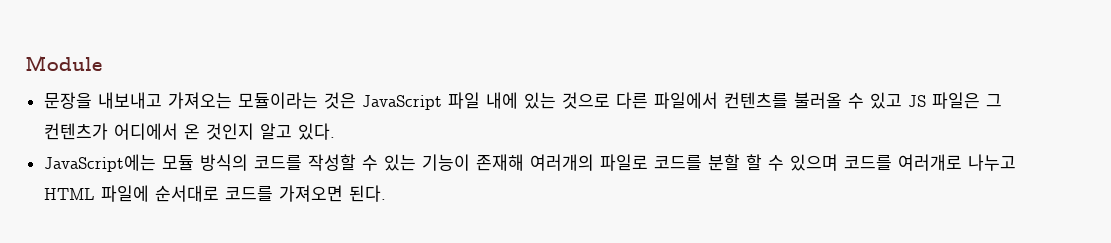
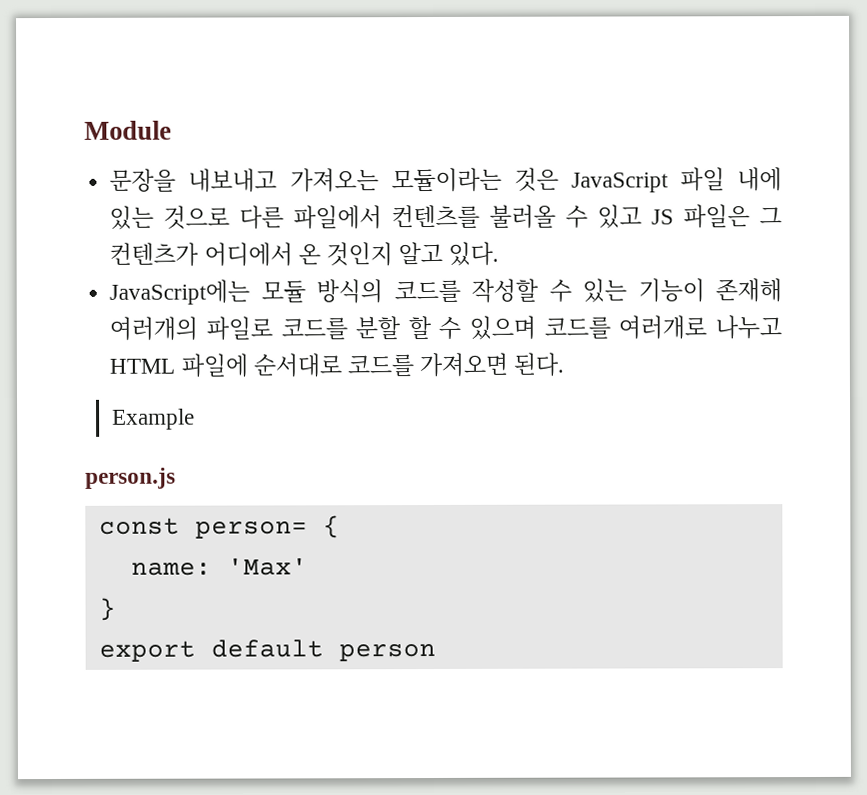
(386, 193) none -> [111,408,195,430] [85,467,176,489] [98,515,340,539] [130,557,308,576] [98,597,116,621] [98,639,436,662] // Example // person.js // const person= { // name: 'Max' // } // export default person

